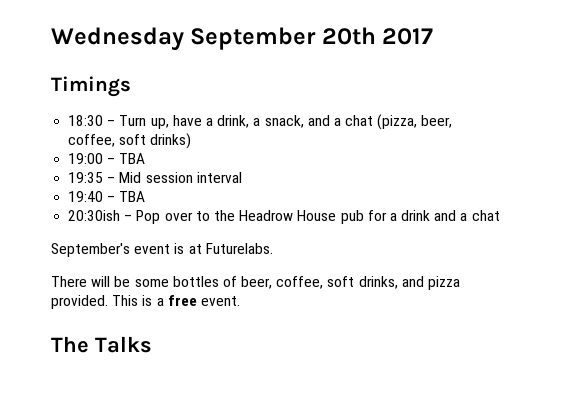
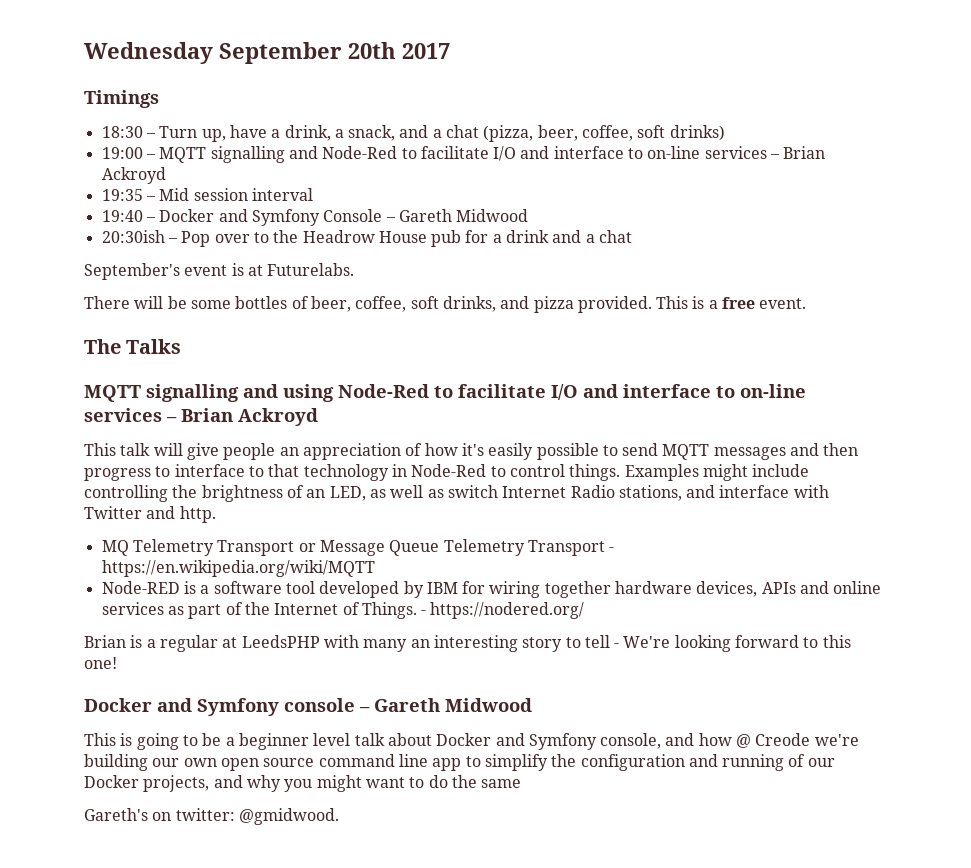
[119,153,146,164] TBA -> [159,146,826,163] [101,167,166,184] MQTT signalling and Node-Red to facilitate I/O and interface to on-line services – Brian Ackroyd
[119,191,146,202] TBA -> [159,209,529,226] Docker and Symfony Console – Gareth Midwood
(152, 344) none -> [84,384,806,402] [84,408,318,426] [84,443,859,460] [84,464,810,481] [84,485,829,502] [84,506,216,523] [101,539,615,556] [101,560,375,577] [101,581,882,598] [101,602,585,619] [84,635,851,652] [84,657,117,669] [84,698,532,716] [84,733,859,750] [84,754,835,771] [84,775,522,792] [84,808,339,825] // MQTT signalling and using Node-Red to facilitate I/O and interface to on-line services – Brian Ackroyd // This talk will give people an appreciation of how it's easily possible to send MQTT messages and then progress to interface to that technology in Node-Red to control things. Examples might include controlling the brightness of an LED, as well as switch Internet Radio stations, and interface with Twitter and http. // MQ Telemetry Transport or Message Queue Telemetry Transport - https://en.wikipedia.org/wiki/MQTT // Node-RED is a software tool developed by IBM for wiring together hardware devices, APIs and online services as part of the Internet of Things. - https://nodered.org/ // Brian is a regular at LeedsPHP with many an interesting story to tell - We're looking forward to this one! // Docker and Symfony console – Gareth Midwood // This is going to be a beginner level talk about Docker and Symfony console, and how @ Creode we're building our own open source command line app to simplify the configuration and running of our Docker projects, and why you might want to do the same // Gareth's on twitter: @gmidwood.

